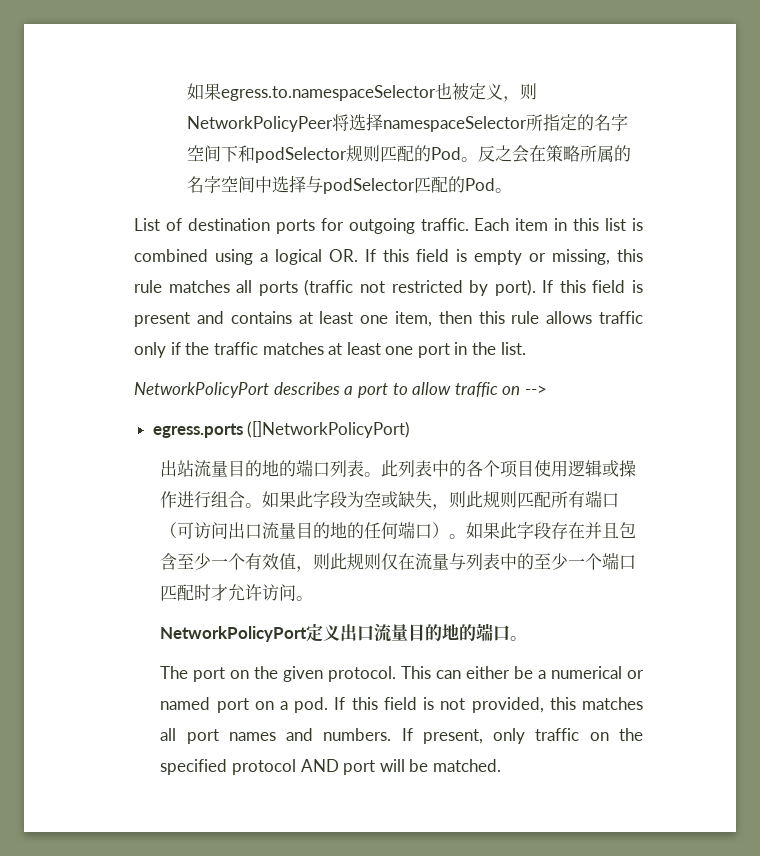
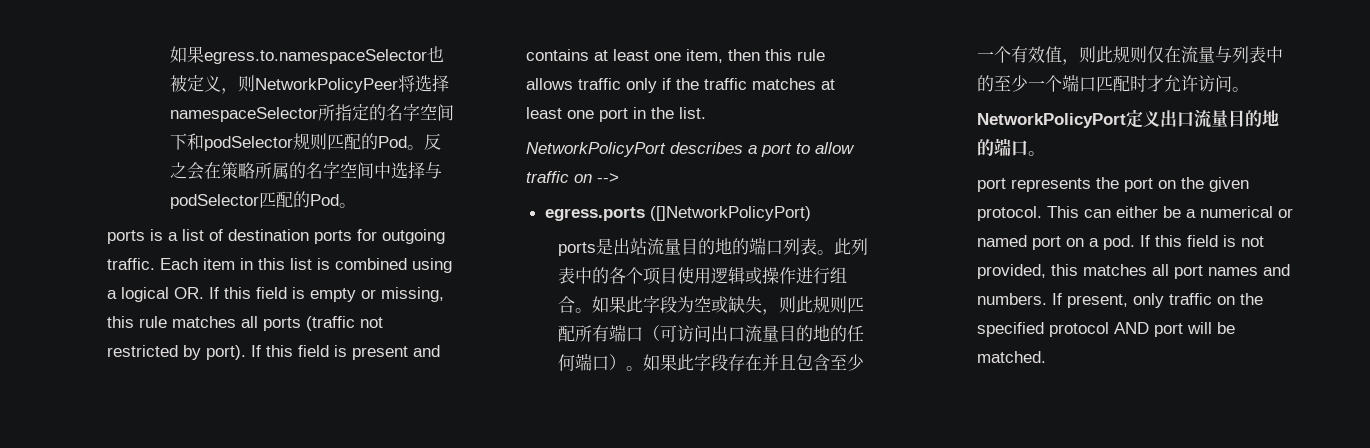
[134,218,161,231] List -> [107,229,205,244] ports is a list
(411, 429) none -> [557,238,613,256] ports是
[160,666,189,679] The -> [976,177,1119,192] port represents the

